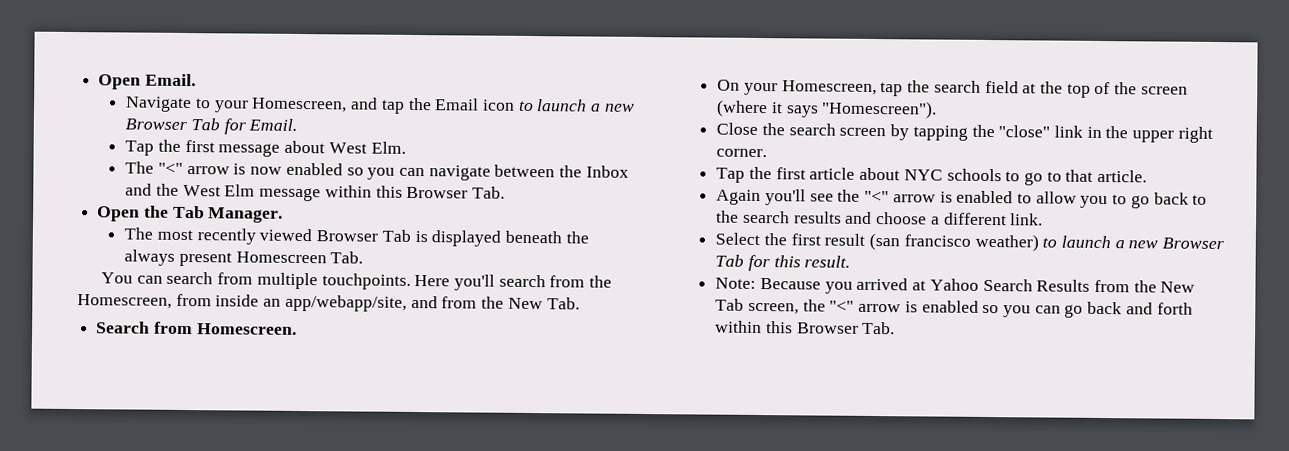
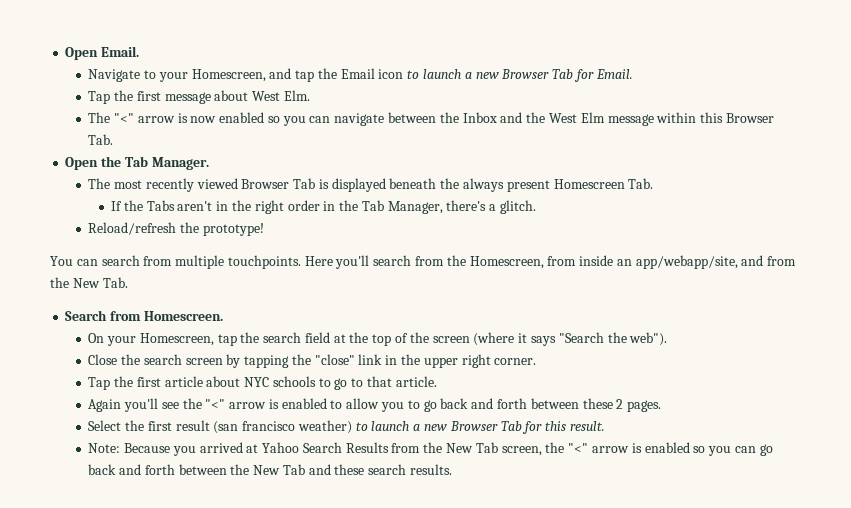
(364, 257) none -> [111,200,537,214] [88,222,264,236] // If the Tabs aren't in the right order in the Tab Manager, there's a glitch. // Reload/refresh the prototype!
[821,100,938,119] "Homescreen"). -> [558,332,668,346] "Search the web").
[1192,194,1208,205] [716,210,1044,226] to the search results and choose a different link. -> [471,398,662,412] and forth between these 2 pages.
[715,320,896,335] within this Browser Tab. -> [178,464,453,475] between the New Tab and these search results.

